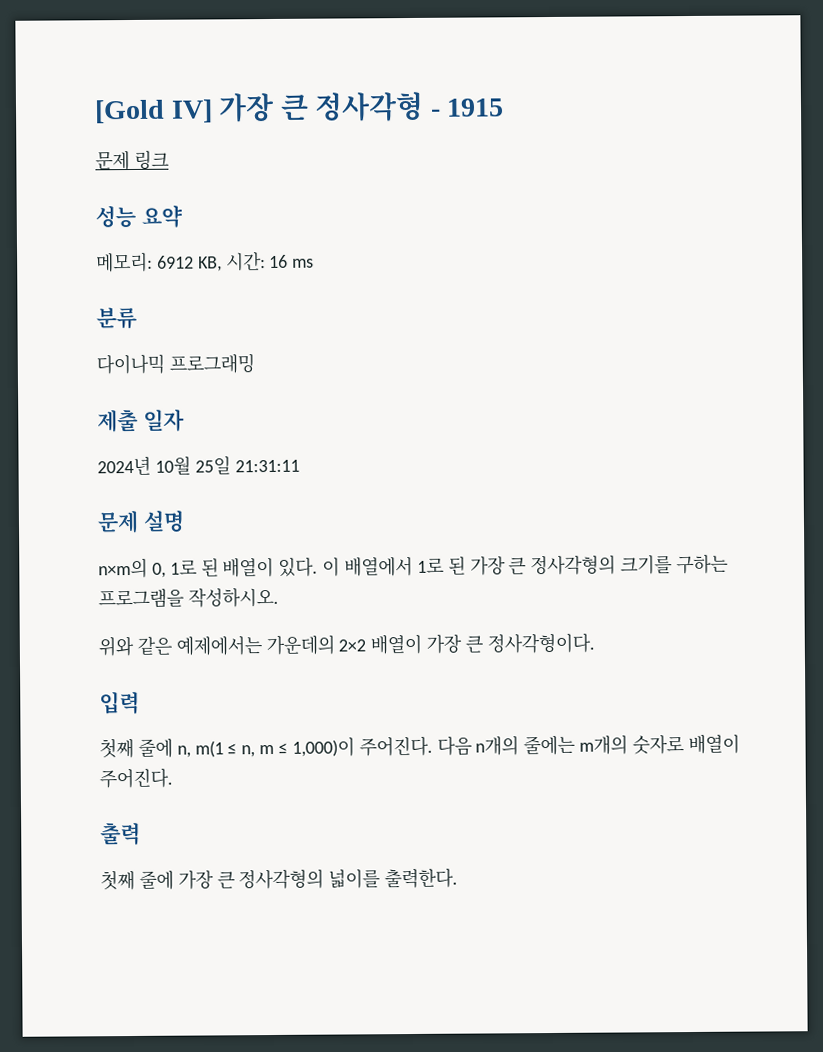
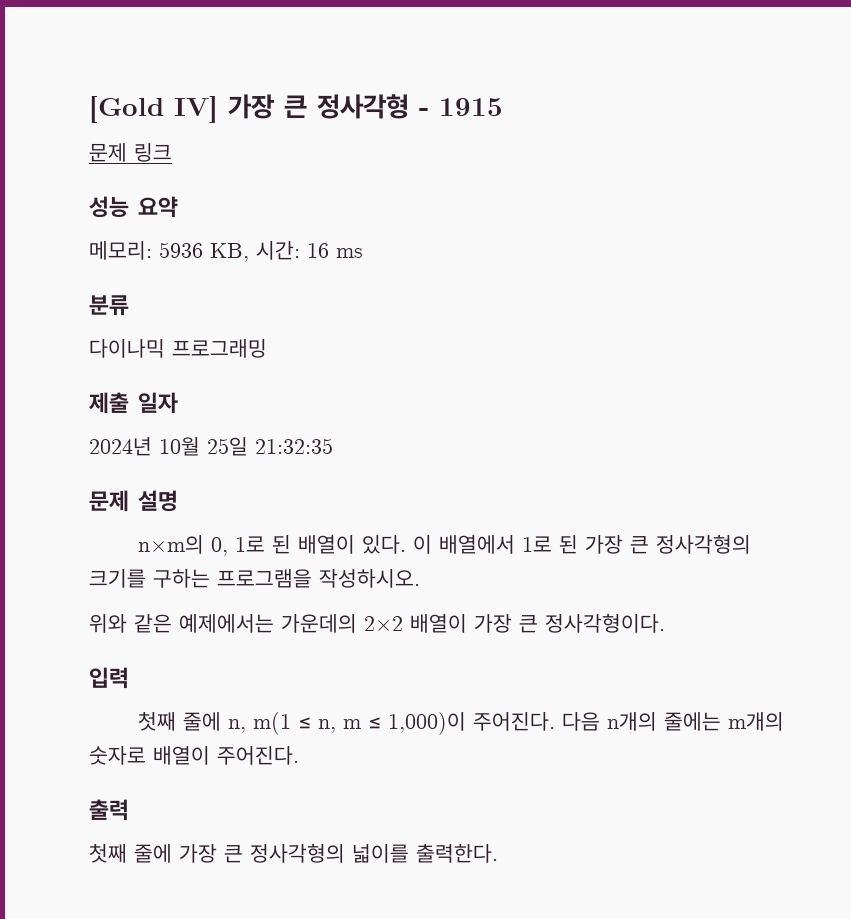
[156,255,194,269] 6912 -> [159,242,203,258] 5936
[234,459,300,473] 21:31:11 -> [255,438,333,454] 21:32:35

